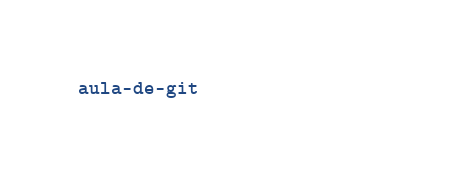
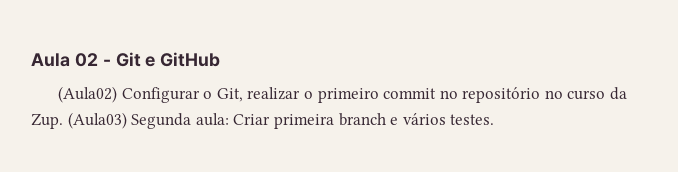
[78,82,199,98] aula-de-git -> [31,52,221,67] [57,86,628,103] [31,112,495,129] Aula 02 - Git e GitHub // (Aula02) Configurar o Git, realizar o primeiro commit no repositório no curso da Zup. (Aula03) Segunda aula: Criar primeira branch e vários testes.

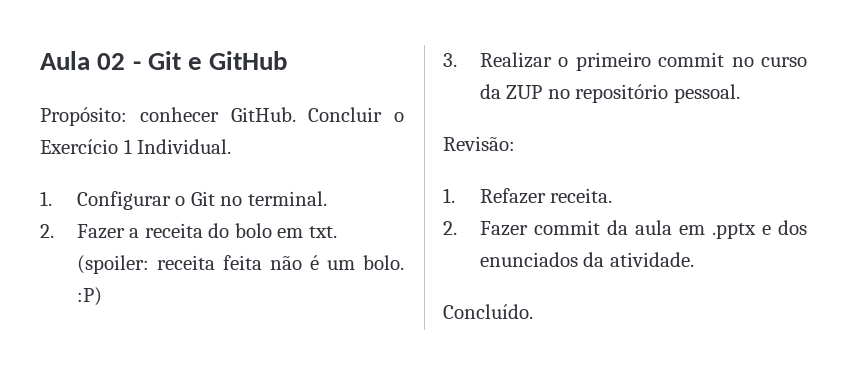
[57,86,628,103] [31,112,495,129] (Aula02) Configurar o Git, realizar o primeiro commit no repositório no curso da Zup. (Aula03) Segunda aula: Criar primeira branch e vários testes. -> [40,107,404,126] [40,139,232,154] [40,191,327,210] [40,223,337,239] [76,255,404,274] [76,287,102,306] [443,52,807,71] [479,84,740,103] [443,136,515,151] [443,188,613,204] [443,220,807,239] [479,252,694,267] [443,304,533,319] Propósito: conhecer GitHub. Concluir o Exercício 1 Individual. // 1. Configurar o Git no terminal. // 2. Fazer a receita do bolo em txt. (spoiler: receita feita não é um bolo. :P) // 3. Realizar o primeiro commit no curso da ZUP no repositório pessoal. // Revisão: // 1. Refazer receita. // 2. Fazer commit da aula em .pptx e dos enunciados da atividade. // Concluído.

